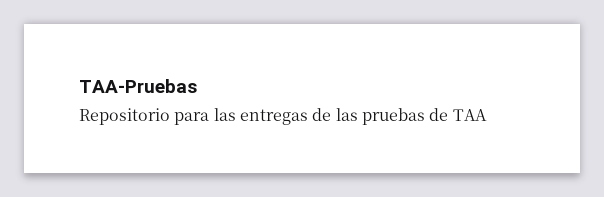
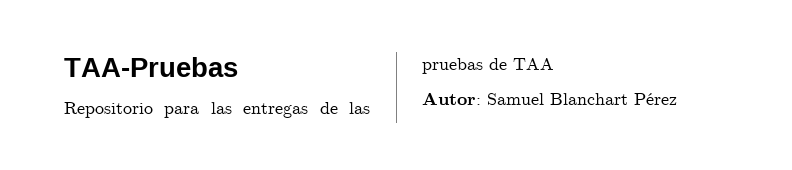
(487, 115) none -> [422,92,677,105] // Autor: Samuel Blanchart Pérez

